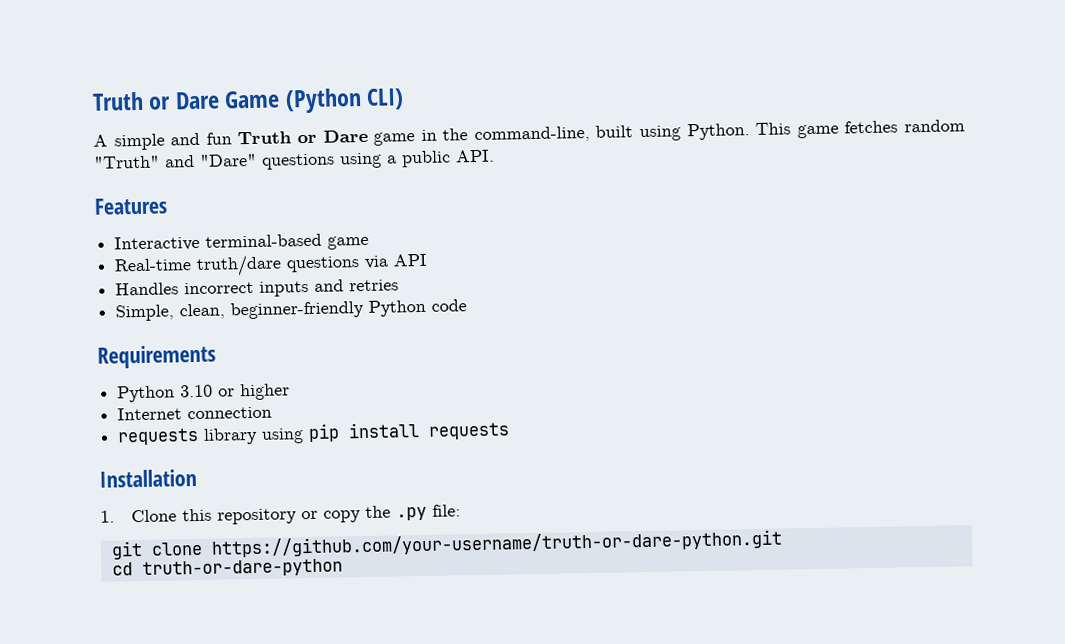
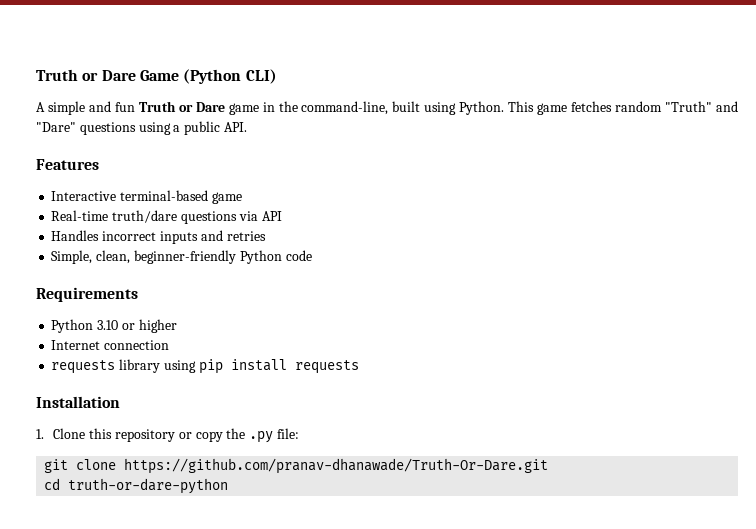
[210,529,783,558] https://github.com/your-username/truth-or-dare-python.git -> [124,458,549,474] https://github.com/pranav-dhanawade/Truth-Or-Dare.git

